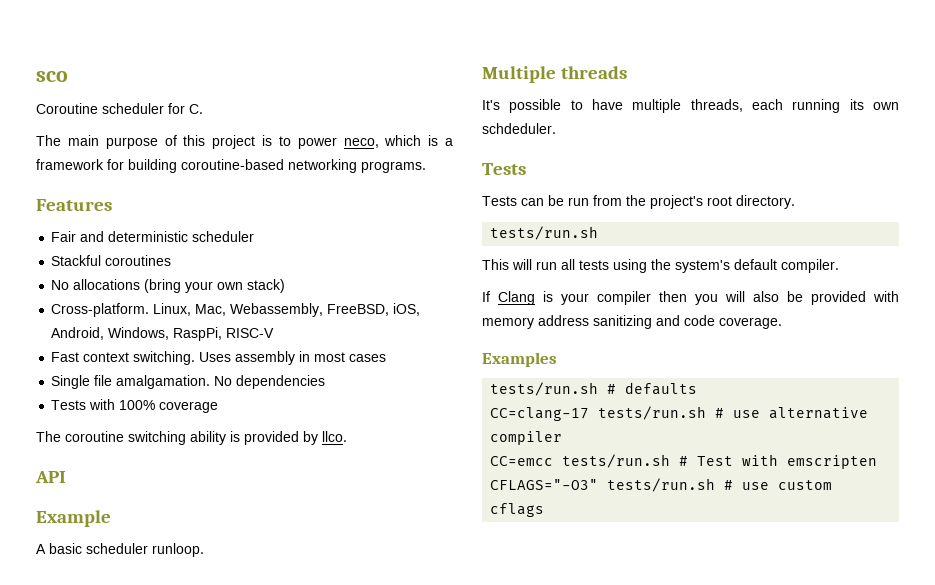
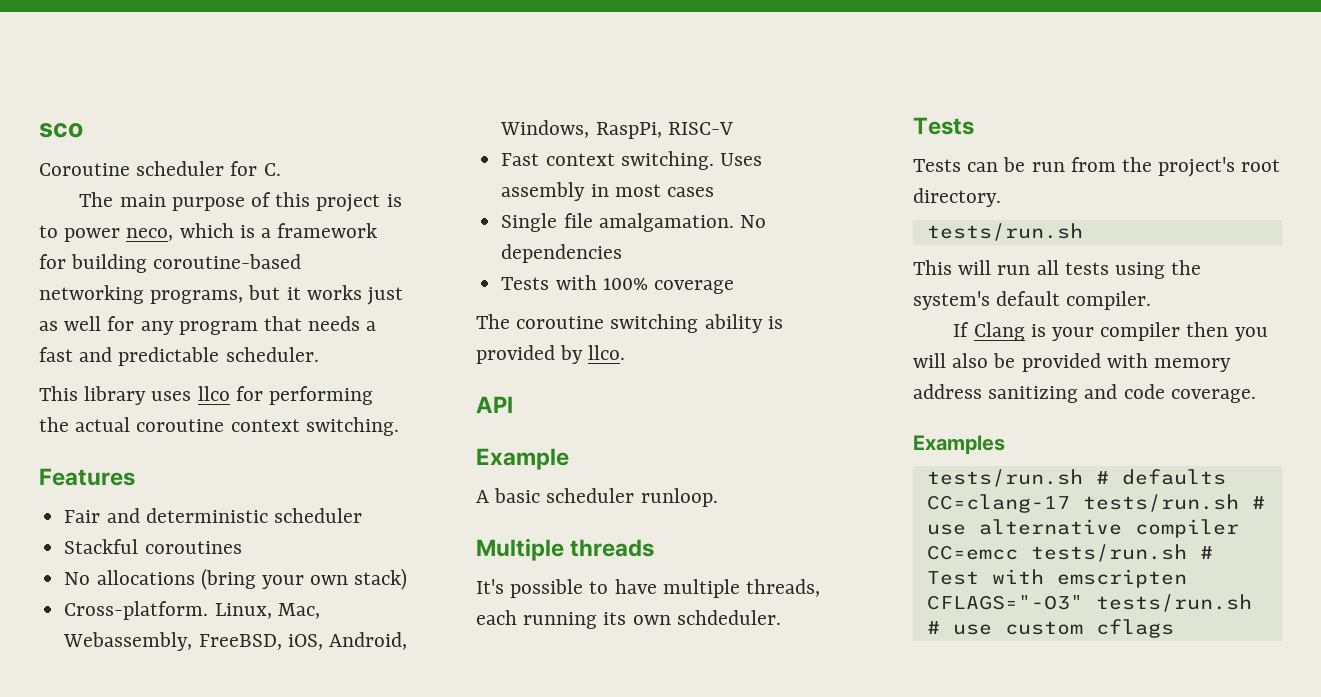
[361,161,426,173] programs. -> [150,285,404,305] [39,316,377,335] [39,347,319,366] [39,386,374,405] [39,417,399,436] programs, but it works just as well for any program that needs a fast and predictable scheduler. // This library uses llco for performing the actual coroutine context switching.

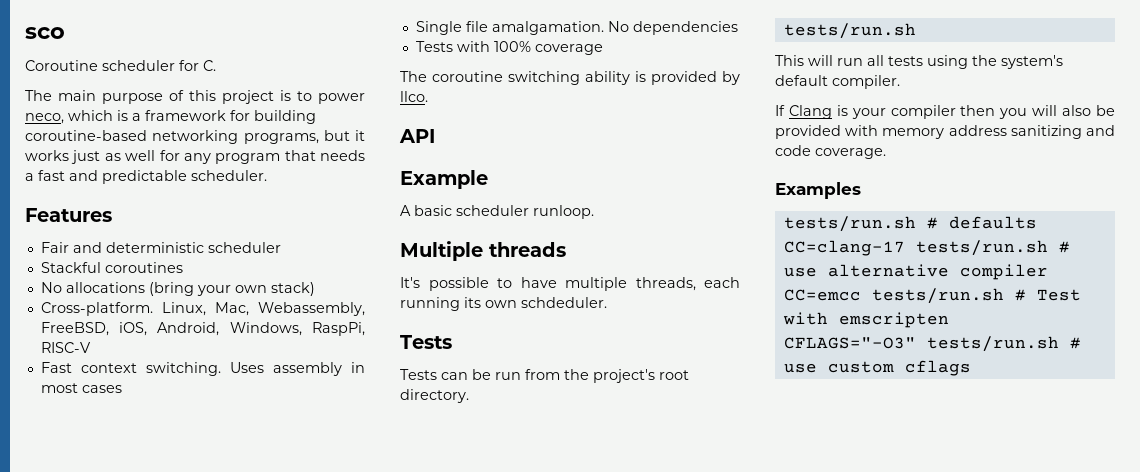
[39,386,374,405] [39,417,399,436] // This library uses llco for performing the actual coroutine context switching. -> (267, 175) none

